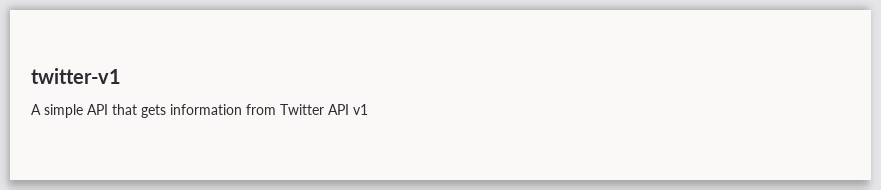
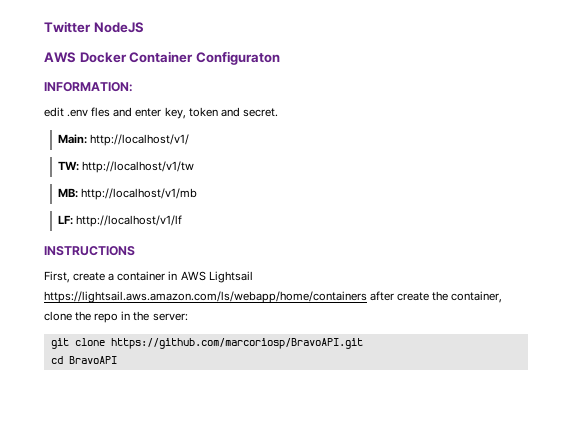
[31,68,121,84] [31,104,368,118] twitter-v1 // A simple API that gets information from Twitter API v1 -> [44,21,144,33] [44,51,280,65] [44,82,133,92] [44,107,278,119] [58,134,190,146] [58,161,195,173] [58,188,198,200] [58,215,183,227] [44,246,135,256] [44,271,253,283] [44,291,503,303] [44,311,188,323] [50,338,363,349] [50,356,117,364] Twitter NodeJS // AWS Docker Container Configuraton // INFORMATION: // edit .env fles and enter key, token and secret. // Main: http://localhost/v1/ // TW: http://localhost/v1/tw // MB: http://localhost/v1/mb // LF: http://localhost/v1/lf // INSTRUCTIONS // First, create a container in AWS Lightsail https://lightsail.aws.amazon.com/ls/webapp/home/containers after create the container, clone the repo in the server: // git clone https://github.com/marcoriosp/BravoAPI.git // cd BravoAPI

